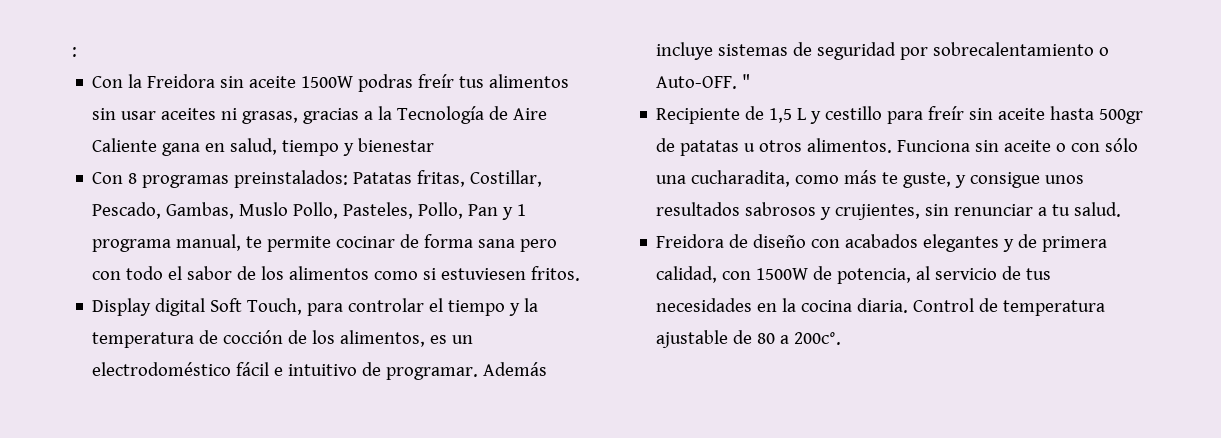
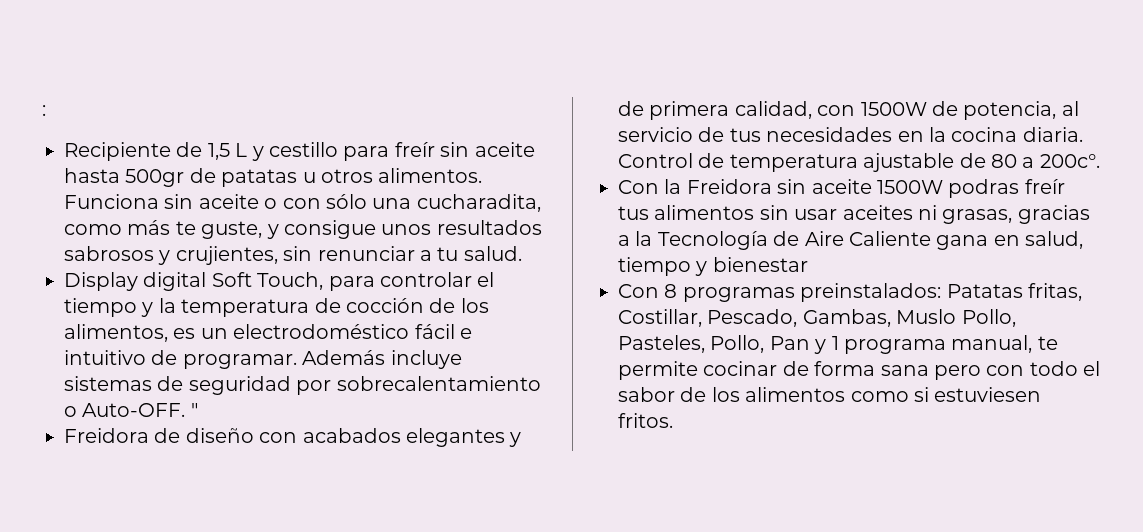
(77, 52) none -> [64,142,535,161] [64,168,483,187] [64,194,541,212] [64,220,542,239] [64,246,522,265] [64,272,495,291] [64,298,489,317] [64,324,472,342] [64,350,462,369] [64,376,541,395] [64,403,198,417] [64,428,522,447] [618,101,1079,120] [618,127,1083,142] [618,153,1100,172] // Recipiente de 1,5 L y cestillo para freír sin aceite hasta 500gr de patatas u otros alimentos. Funciona sin aceite o con sólo una cucharadita, como más te guste, y consigue unos resultados sabrosos y crujientes, sin renunciar a tu salud. // Display digital Soft Touch, para controlar el tiempo y la temperatura de cocción de los alimentos, es un electrodoméstico fácil e intuitivo de programar. Además incluye sistemas de seguridad por sobrecalentamiento o Auto-OFF. " // Freidora de diseño con acabados elegantes y de primera calidad, con 1500W de potencia, al servicio de tus necesidades en la cocina diaria. Control de temperatura ajustable de 80 a 200c°.
[92,298,539,316] [92,330,474,348] [92,362,548,380] [656,42,1110,60] [656,74,751,89] [656,106,1144,124] [656,138,1139,156] [656,170,1085,188] [656,202,1122,220] [656,234,1108,252] [656,266,1052,284] [656,298,1106,316] [656,330,842,348] // Display digital Soft Touch, para controlar el tiempo y la temperatura de cocción de los alimentos, es un electrodoméstico fácil e intuitivo de programar. Además incluye sistemas de seguridad por sobrecalentamiento o Auto-OFF. " // Recipiente de 1,5 L y cestillo para freír sin aceite hasta 500gr de patatas u otros alimentos. Funciona sin aceite o con sólo una cucharadita, como más te guste, y consigue unos resultados sabrosos y crujientes, sin renunciar a tu salud. // Freidora de diseño con acabados elegantes y de primera calidad, con 1500W de potencia, al servicio de tus necesidades en la cocina diaria. Control de temperatura ajustable de 80 a 200c°. -> (673, 420) none

